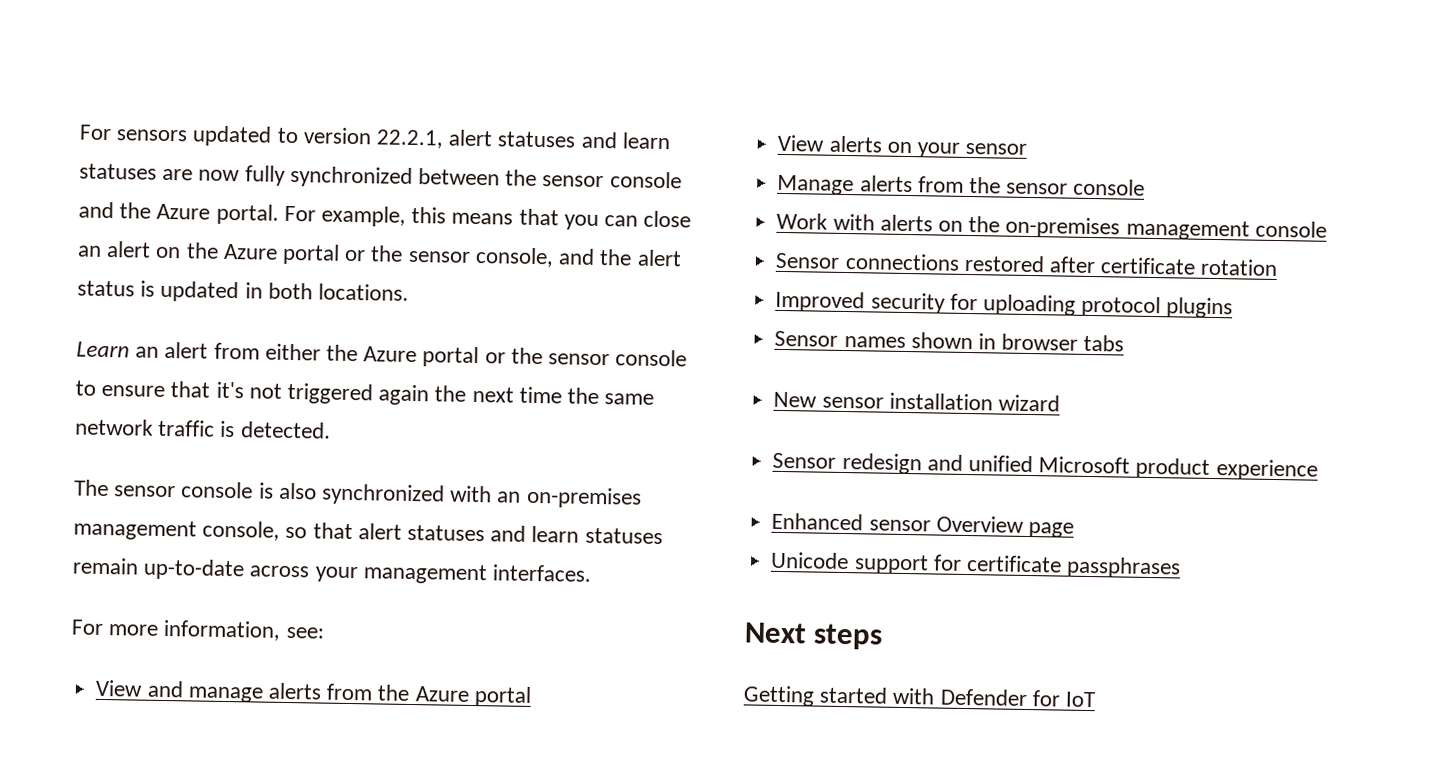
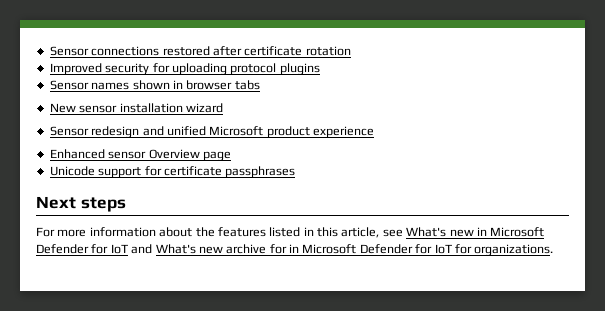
[79,124,671,150] [79,163,682,189] [78,201,692,230] [77,241,682,268] [77,280,410,303] [76,341,688,368] [75,380,655,406] [75,418,331,439] [74,479,642,509] [73,519,663,545] [72,557,592,585] [71,619,324,641] [95,679,532,707] [777,134,1028,158] [777,174,1146,196] [776,212,1327,241] For sensors updated to version 22.2.1, alert statuses and learn statuses are now fully synchronized between the sensor console and the Azure portal. For example, this means that you can close an alert on the Azure portal or the sensor console, and the alert status is updated in both locations. // Learn an alert from either the Azure portal or the sensor console to ensure that it's not triggered again the next time the same network traffic is detected. // The sensor console is also synchronized with an on-premises management console, so that alert statuses and learn statuses remain up-to-date across your management interfaces. // For more information, see: // View and manage alerts from the Azure portal // View alerts on your sensor // Manage alerts from the sensor console // Work with alerts on the on-premises management console // -> (49, 51) none
[743,685,1097,708] Getting started with Defender for IoT -> [36,227,545,238] [36,244,554,256] For more information about the features listed in this article, see What's new in Microsoft Defender for IoT and What's new archive for in Microsoft Defender for IoT for organizations.

